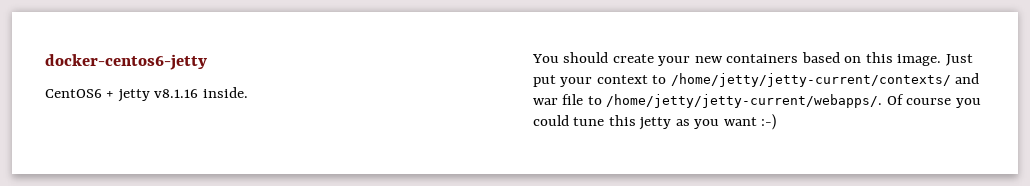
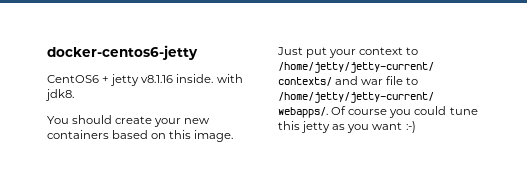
(248, 92) none -> [216,74,243,83] [45,89,74,101] with jdk8.

